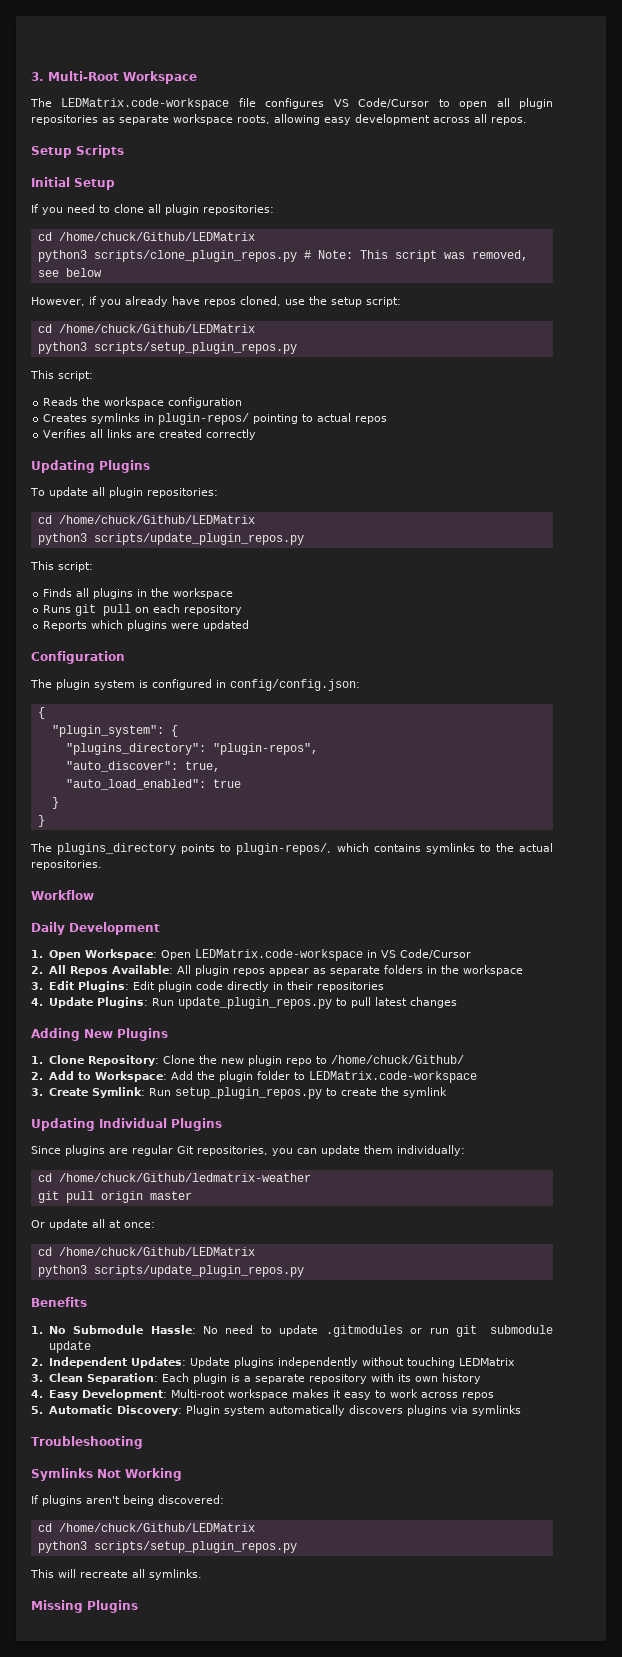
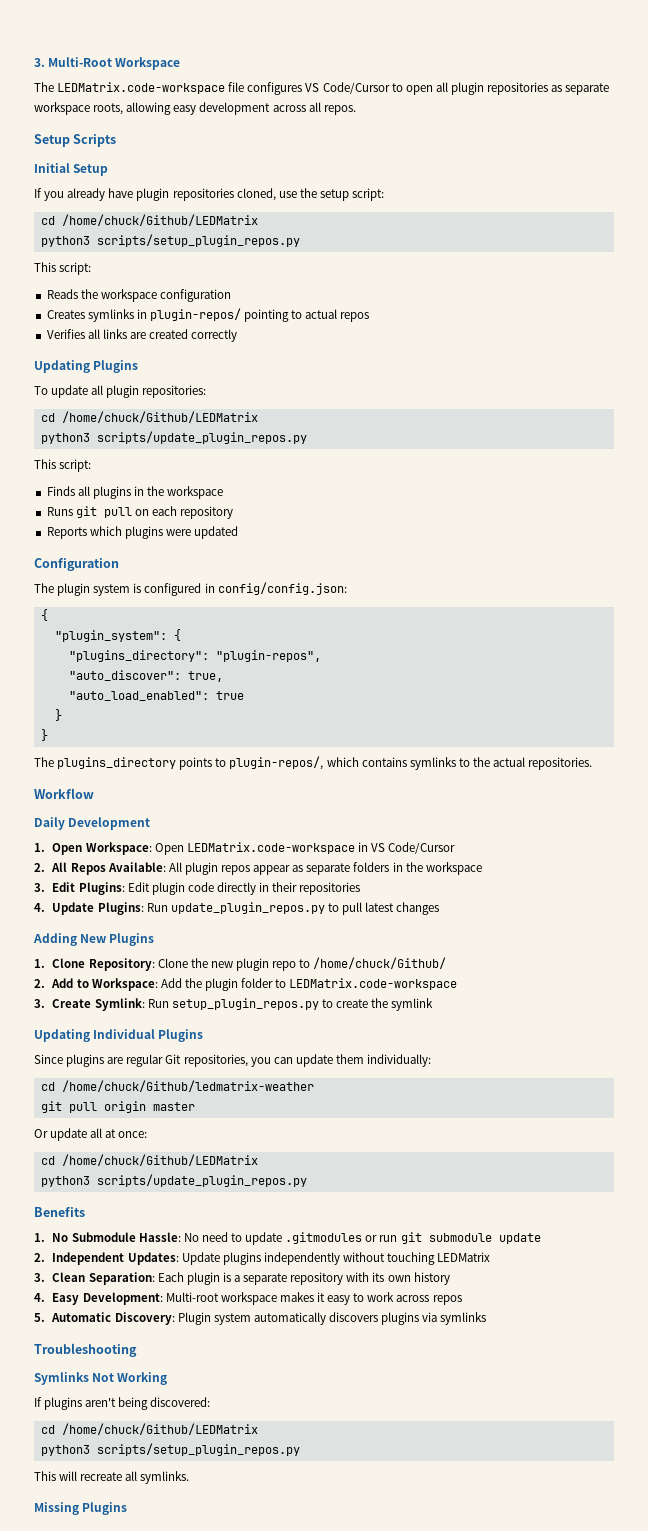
[67,204,274,215] [37,232,255,241] [37,250,528,262] [37,268,102,277] [31,296,236,307] need to clone all plugin repositories: // cd /home/chuck/Github/LEDMatrix // python3 scripts/clone_plugin_repos.py # Note: This script was removed, see below // However, if you already have repos -> [67,188,234,201] already have plugin repositories

